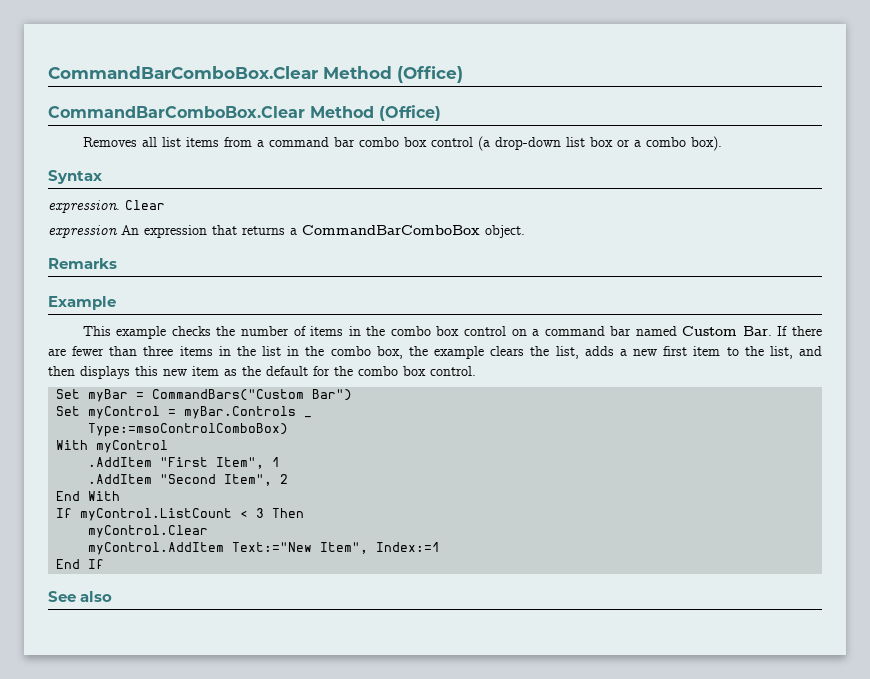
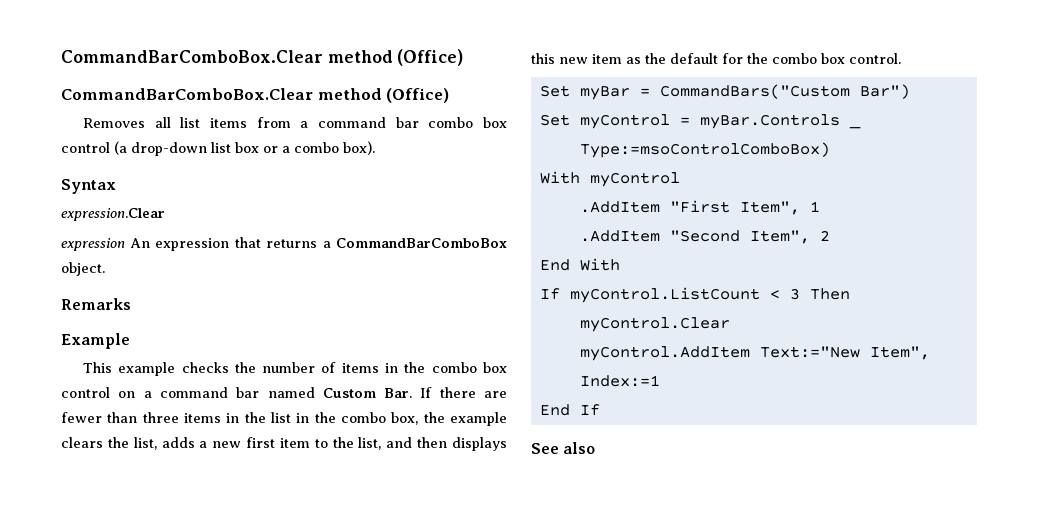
[48,66,392,79] CommandBarComboBox.Clear Method -> [61,50,393,63] CommandBarComboBox.Clear method
[310,106,374,118] Method -> [317,88,382,100] method
[48,200,165,213] expression. Clear -> [61,208,165,221] expression.Clear

